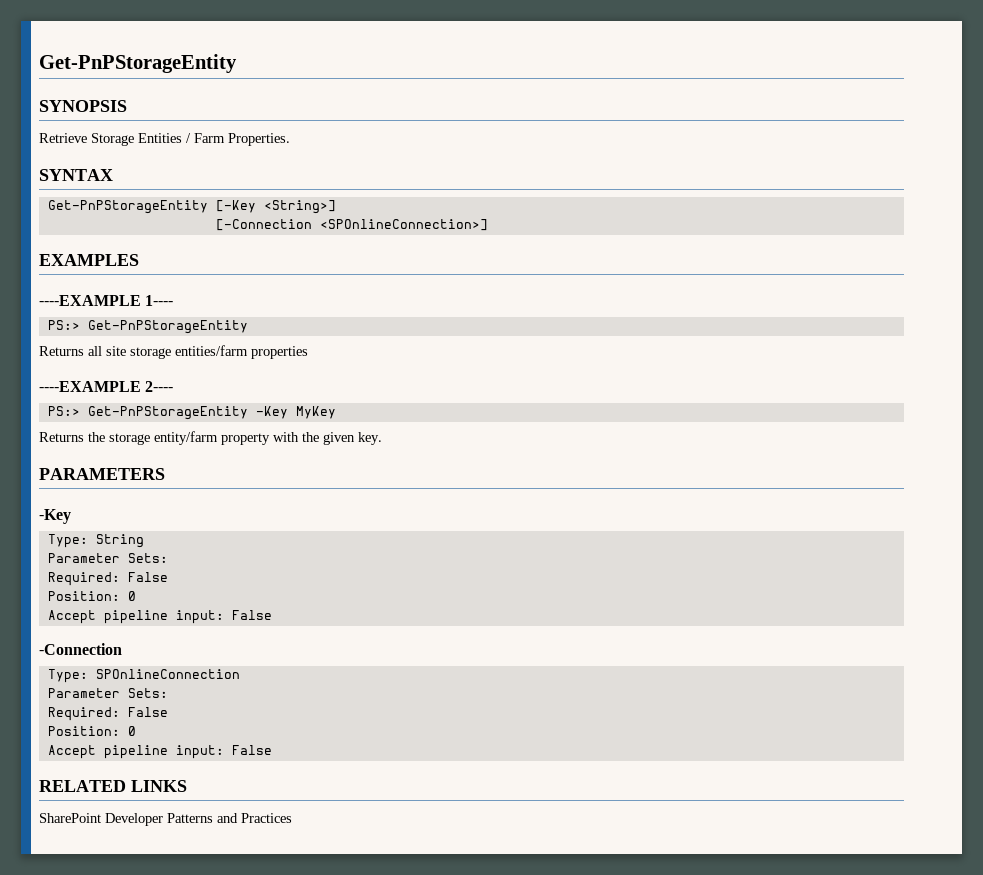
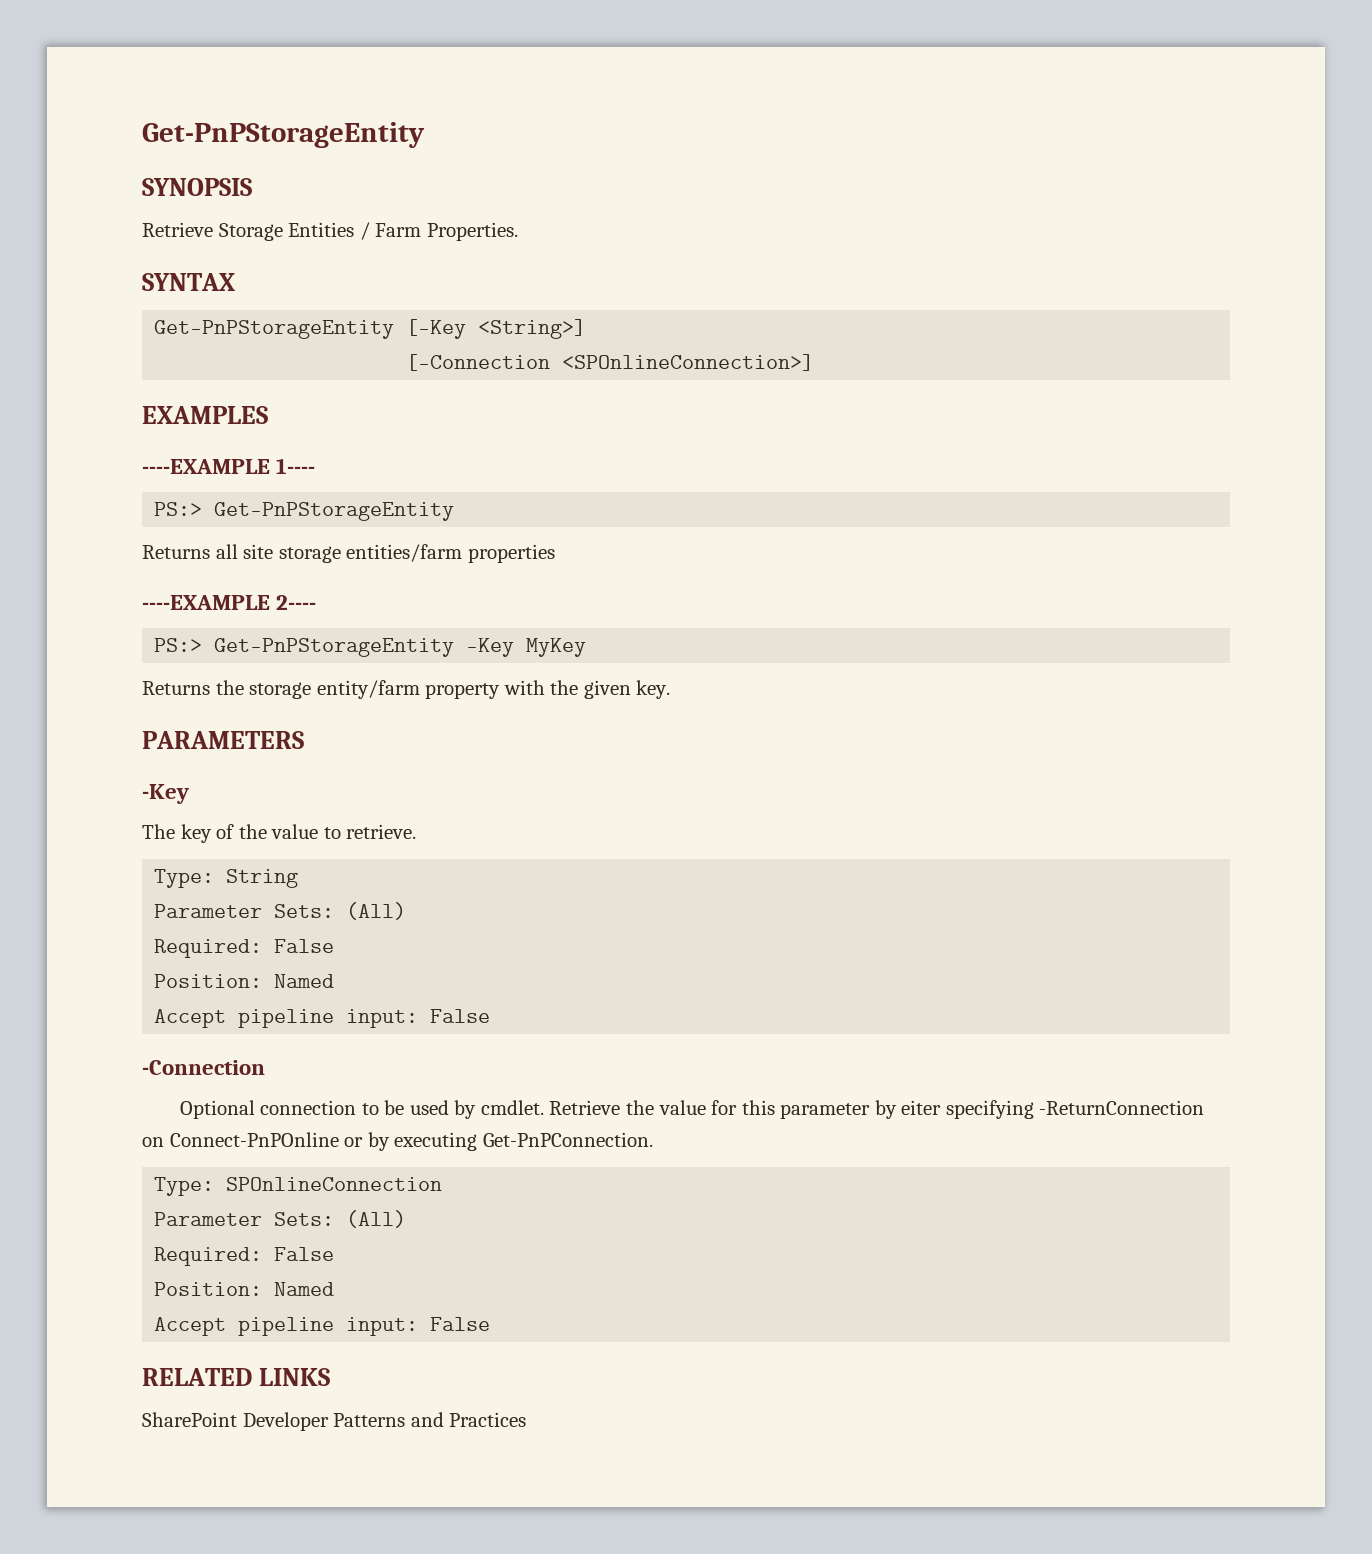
(71, 516) none -> [142,824,417,843] // The key of the value to retrieve.
[47,572,168,586] [47,591,136,601] // Required: False // Position: 0 -> [346,902,407,920] [154,939,335,958] [154,974,335,988] (All) // Required: False // Position: Named
(122, 649) none -> [179,1100,1205,1119] [142,1132,653,1151] // Optional connection to be used by cmdlet. Retrieve the value for this parameter by eiter specifying -ReturnConnection on Connect-PnPOnline or by executing Get-PnPConnection.
[47,707,168,721] [47,726,136,736] // Required: False // Position: 0 -> [346,1210,407,1228] [154,1247,335,1266] [154,1282,335,1296] (All) // Required: False // Position: Named

